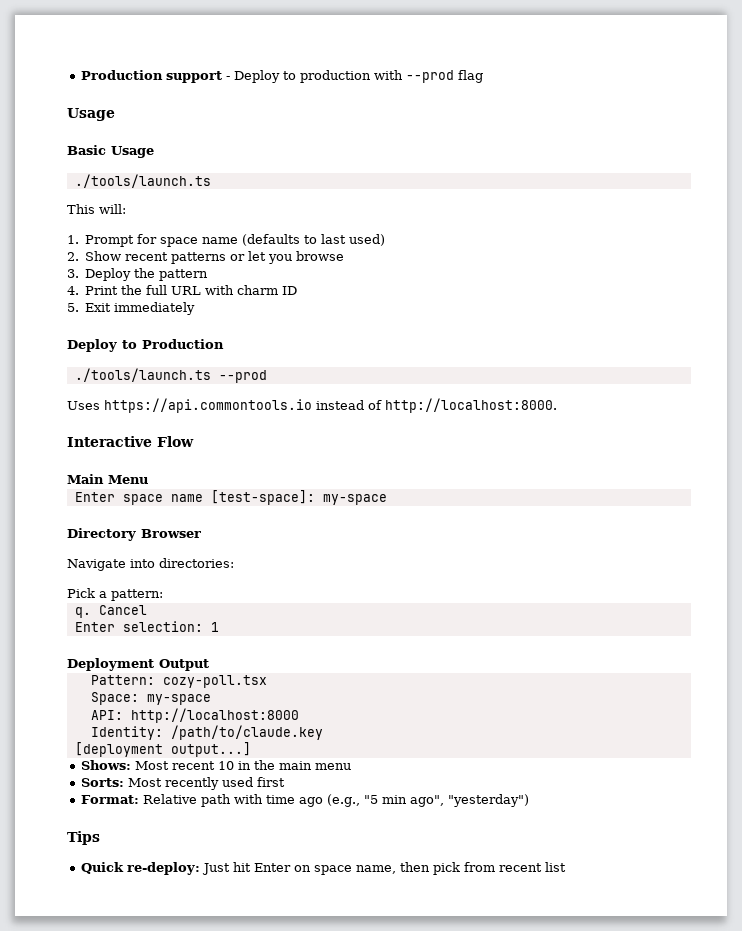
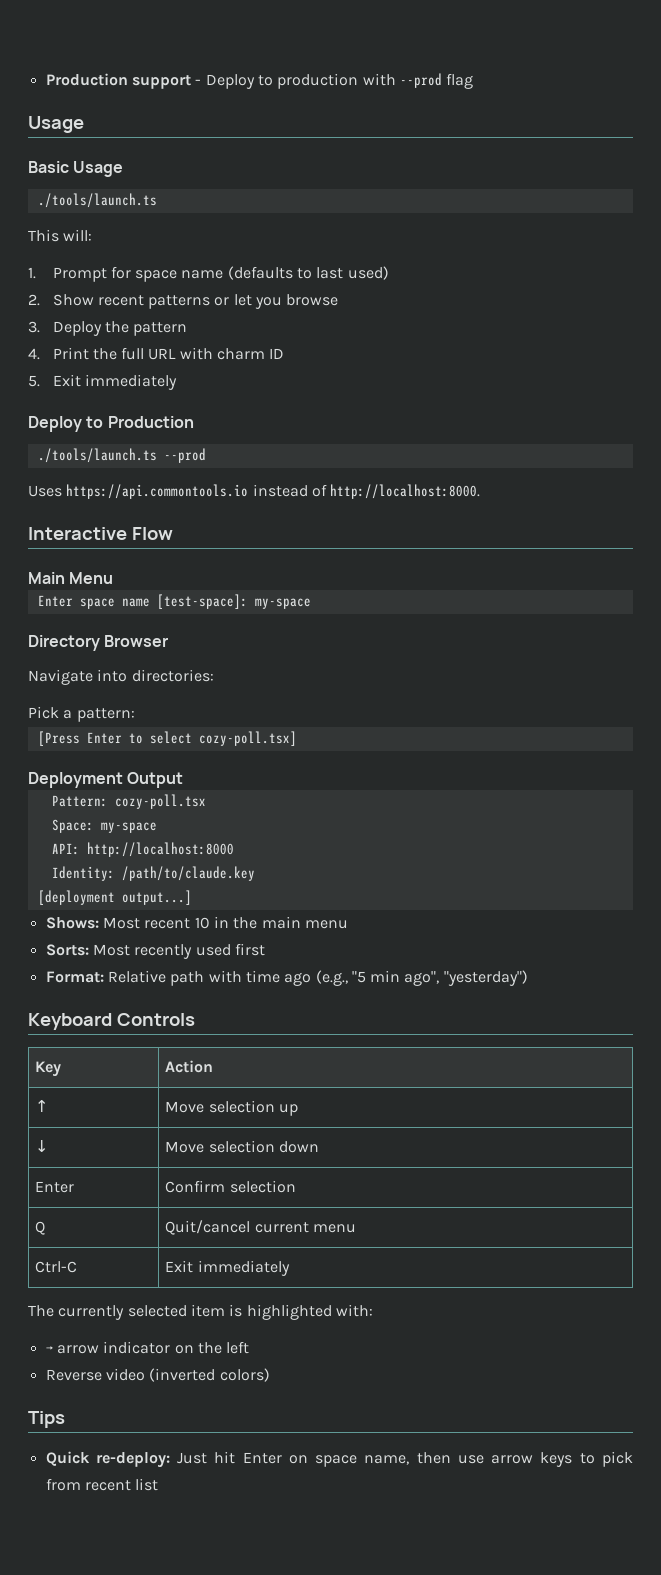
[74,605,147,618] [74,621,219,632] q. Cancel // Enter selection: 1 -> [37,731,297,746] [Press Enter to select cozy-poll.tsx]
(529, 800) none -> [28,1013,195,1030] [35,1061,62,1077] [165,1060,214,1073] [35,1100,49,1112] [165,1100,298,1116] [35,1140,49,1152] [165,1140,319,1153] [35,1181,75,1193] [165,1180,296,1193] [35,1221,46,1235] [165,1220,356,1235] [35,1261,78,1273] [165,1260,290,1276] [28,1304,373,1320] [45,1341,250,1354] [45,1368,270,1382] // Keyboard Controls // Key | Action // ↑ | Move selection up // ↓ | Move selection down // Enter | Confirm selection // Q | Quit/cancel current menu // Ctrl-C | Exit immediately // The currently selected item is highlighted with: // → arrow indicator on the left // Reverse video (inverted colors)
(430, 867) none -> [457,1452,595,1467] use arrow keys to

